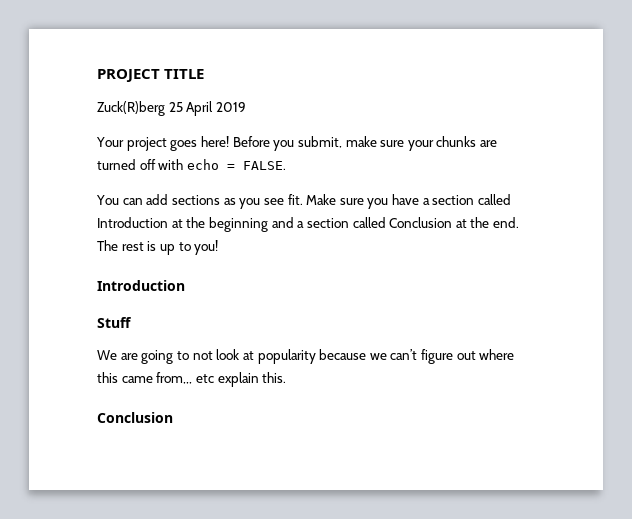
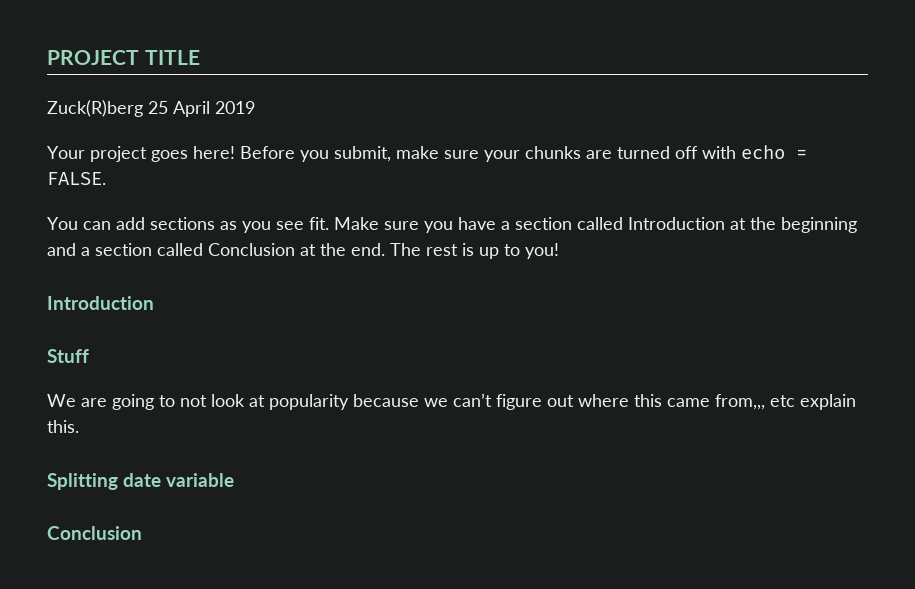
(287, 377) none -> [47,473,235,490] // Splitting date variable

